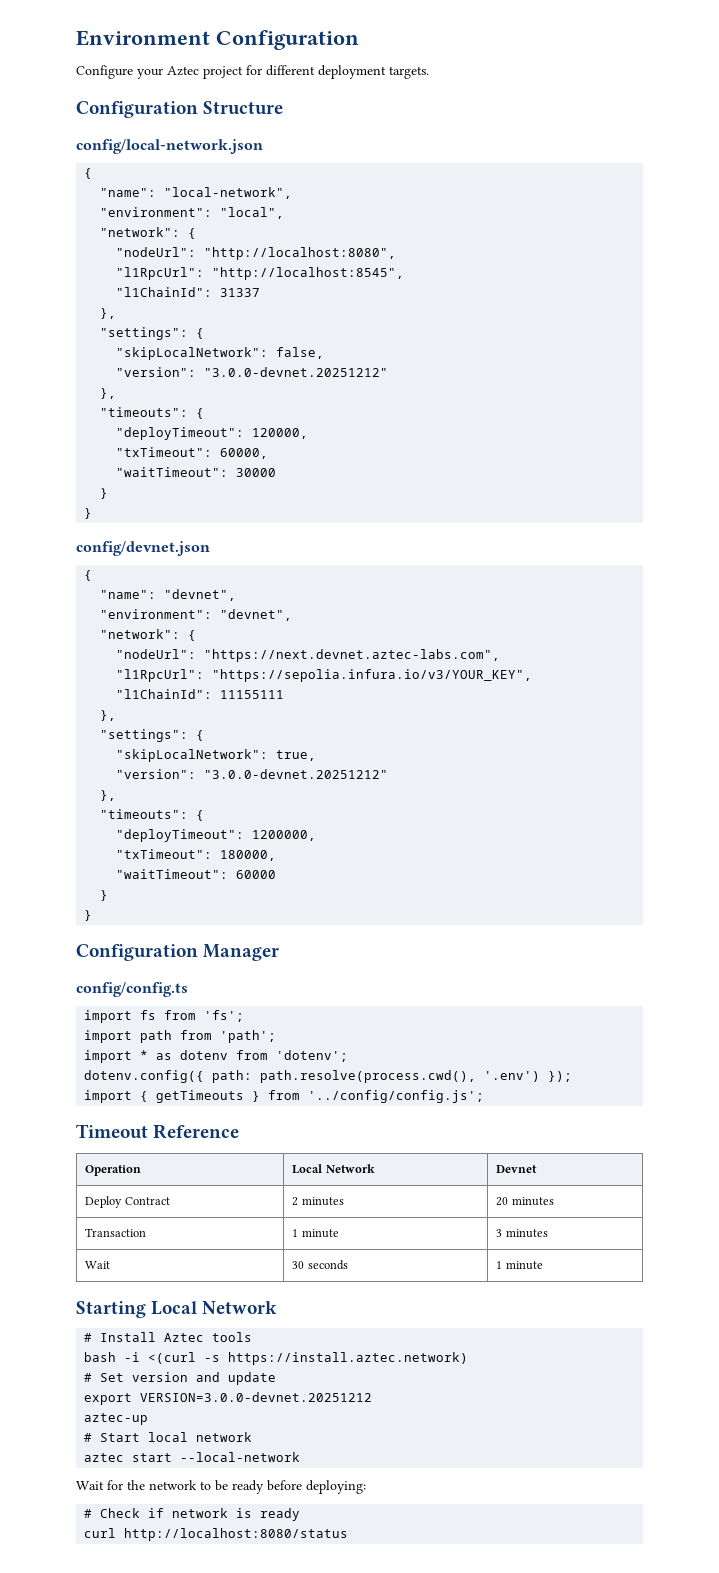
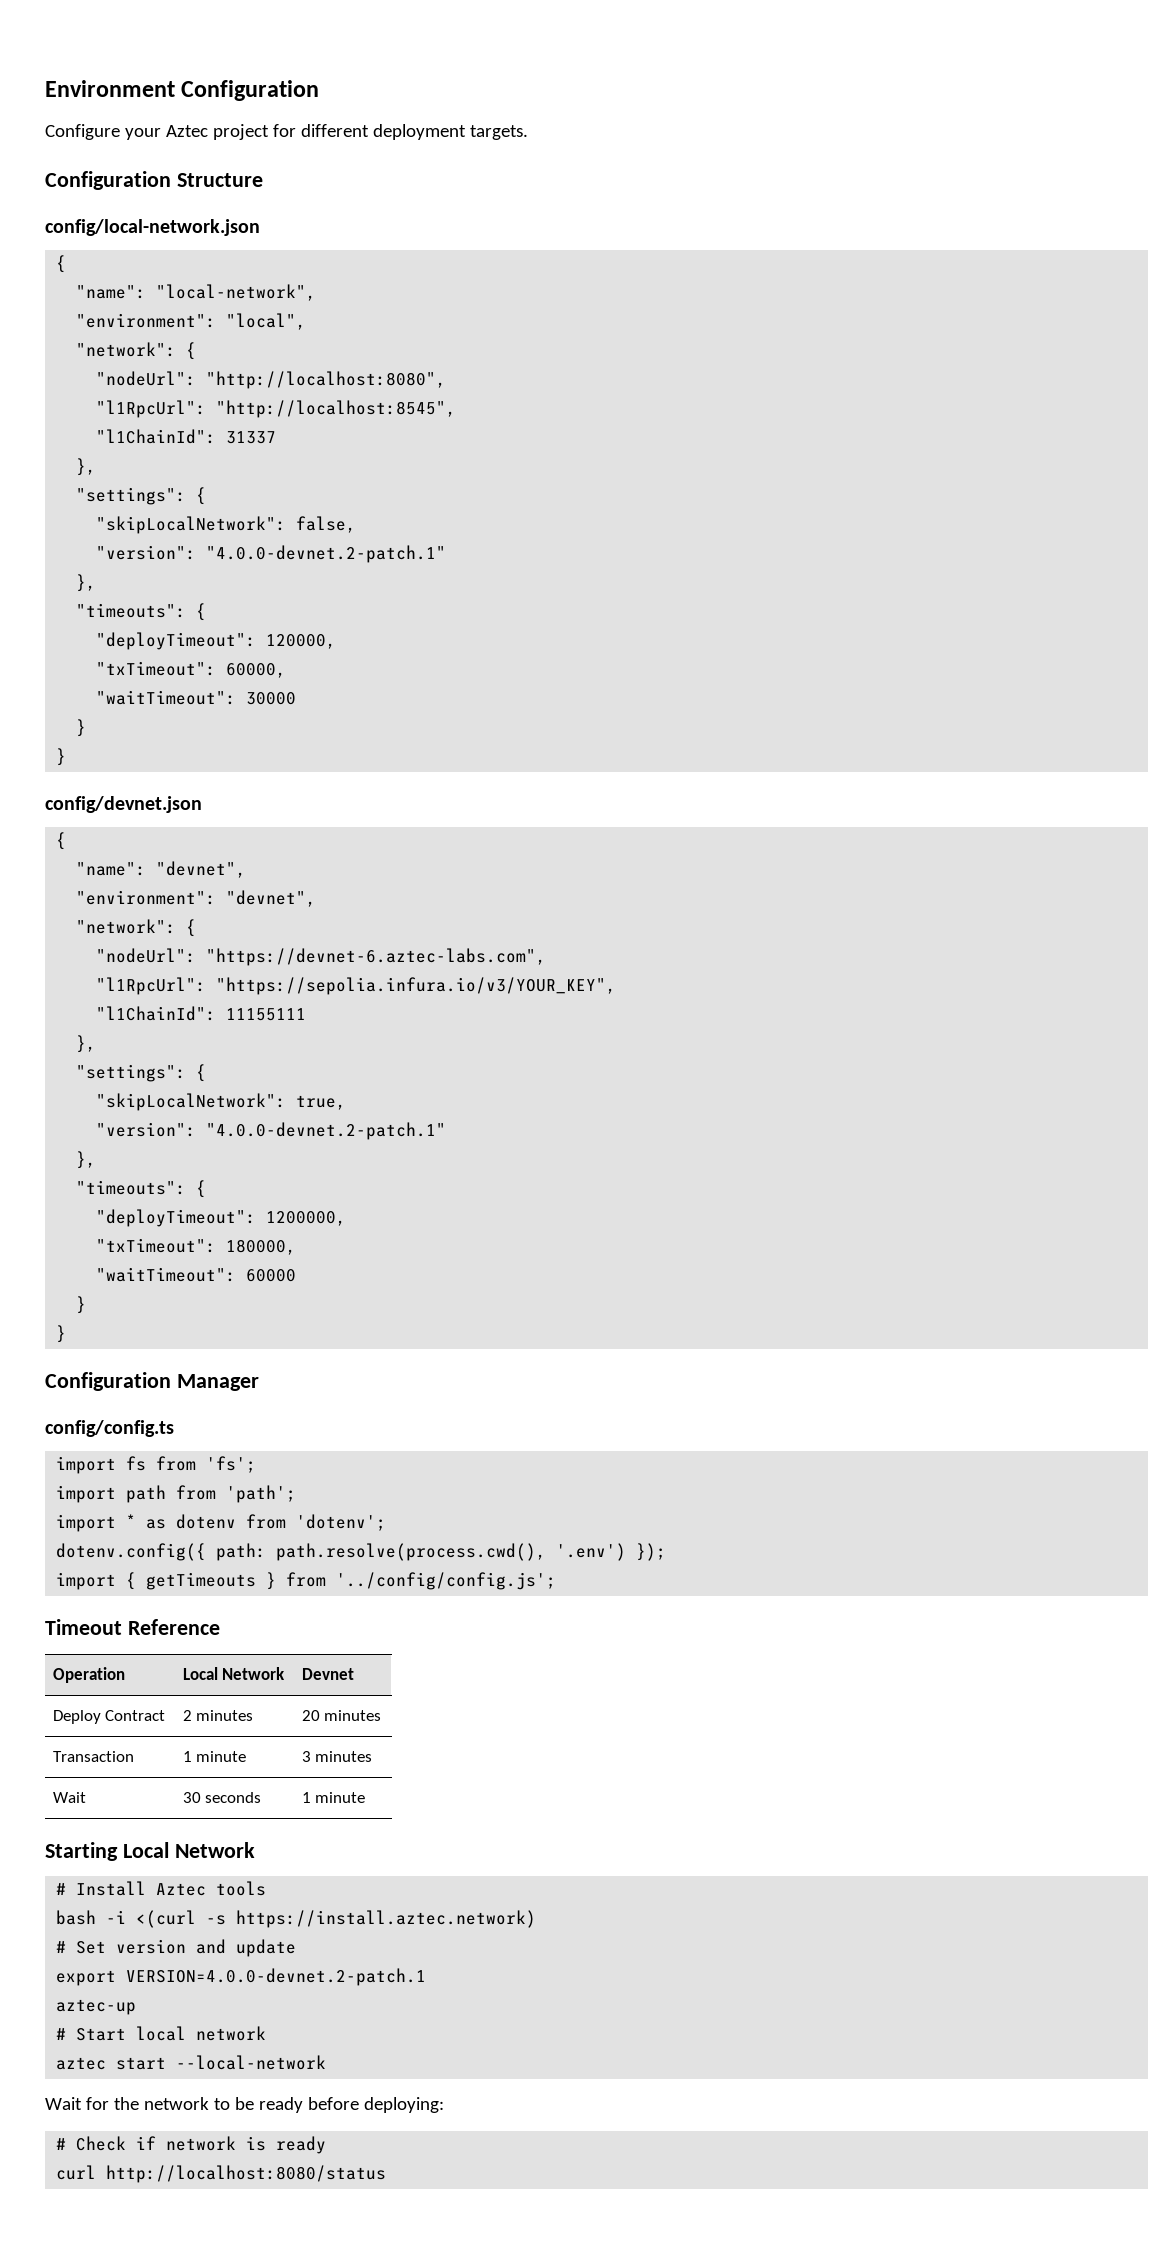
[204,367,389,377] "3.0.0-devnet.20251212" -> [206,545,447,563] "4.0.0-devnet.2-patch.1"
[204,649,501,662] "https://next.devnet.aztec-labs.com", -> [206,948,547,966] "https://devnet-6.aztec-labs.com",
[204,769,389,779] "3.0.0-devnet.20251212" -> [206,1122,447,1140] "4.0.0-devnet.2-patch.1"
[140,1392,373,1402] VERSION=3.0.0-devnet.20251212 -> [126,1968,427,1986] VERSION=4.0.0-devnet.2-patch.1

